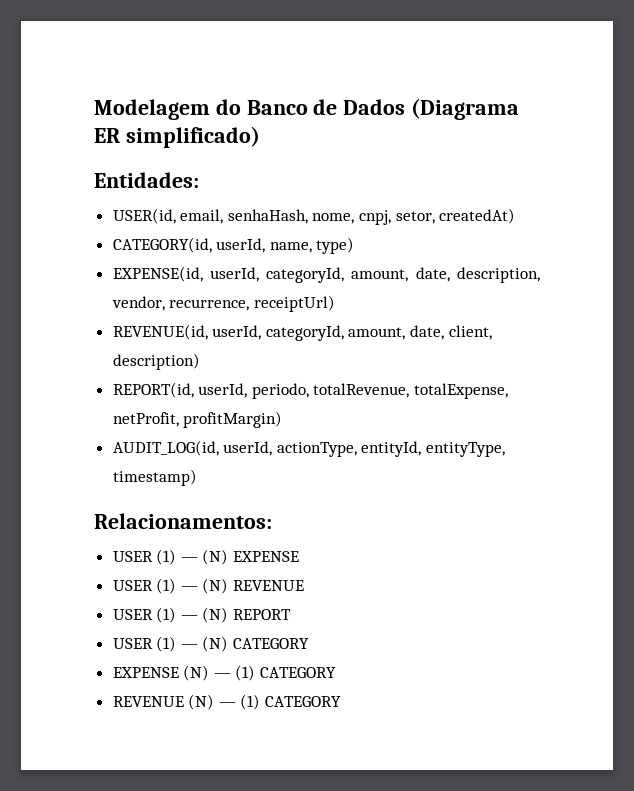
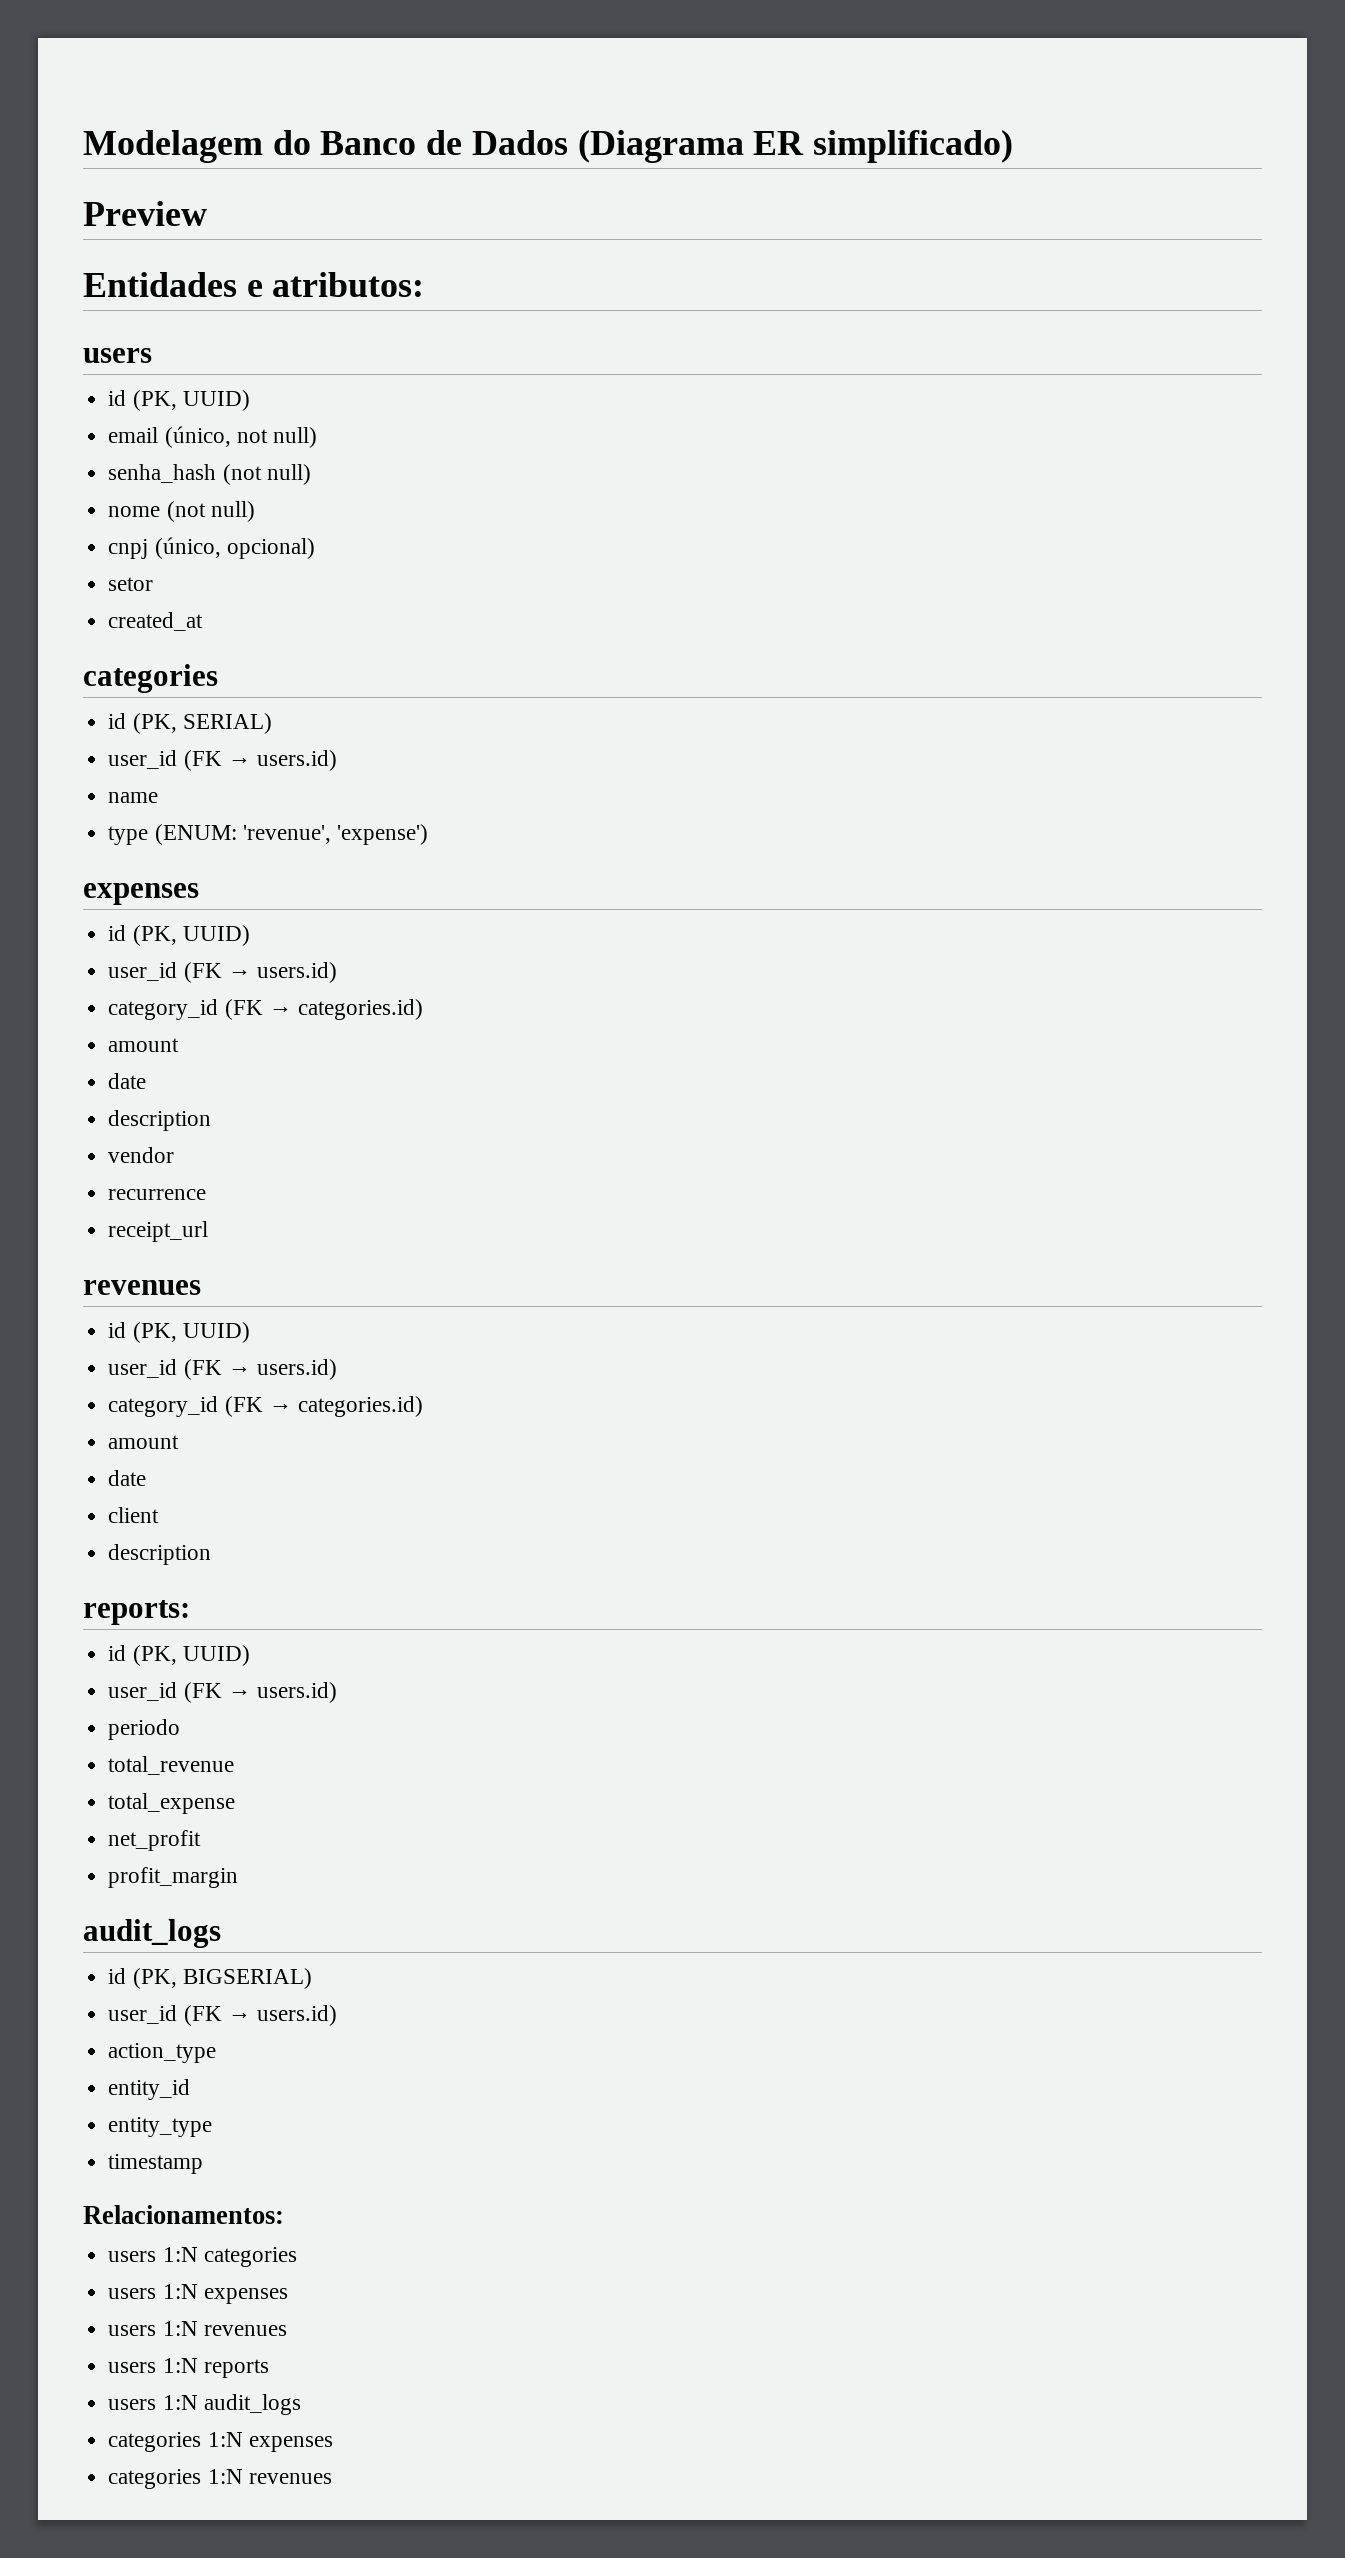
[94,172,199,188] [112,208,516,225] [112,237,355,254] [112,266,540,283] [111,295,335,312] [112,324,492,341] [112,353,200,370] [112,382,509,399] [112,411,283,428] [112,440,506,457] [112,469,197,486] [94,513,272,529] [112,549,300,565] [112,578,305,594] [112,607,292,623] [112,636,310,652] [112,665,337,681] [112,694,342,710] Entidades: // USER(id, email, senhaHash, nome, cnpj, setor, createdAt) // CATEGORY(id, userId, name, type) // EXPENSE(id, userId, categoryId, amount, date, description, vendor, recurrence, receiptUrl) // REVENUE(id, userId, categoryId, amount, date, client, description) // REPORT(id, userId, periodo, totalRevenue, totalExpense, netProfit, profitMargin) // AUDIT_LOG(id, userId, actionType, entityId, entityType, timestamp) // Relacionamentos: // USER (1) — (N) EXPENSE // USER (1) — (N) REVENUE // USER (1) — (N) REPORT // USER (1) — (N) CATEGORY // EXPENSE (N) — (1) CATEGORY // REVENUE (N) — (1) CATEGORY -> [83,201,207,226] [83,272,425,297] [83,348,152,363] [108,390,250,411] [108,426,317,448] [108,464,311,485] [108,501,255,522] [108,537,315,559] [108,577,154,591] [108,612,204,631] [83,664,218,693] [108,713,272,734] [108,750,337,771] [108,792,159,803] [108,824,428,845] [83,883,199,905] [108,925,250,946] [108,962,337,983] [108,999,423,1020] [108,1038,180,1052] [108,1073,147,1089] [108,1110,212,1131] [108,1147,175,1163] [108,1189,207,1200] [108,1221,209,1242] [83,1280,201,1295] [108,1322,250,1343] [108,1359,337,1380] [108,1396,423,1417] [108,1435,180,1449] [108,1470,147,1486] [108,1507,160,1523] [108,1544,212,1565] [83,1600,190,1625] [108,1645,250,1666] [108,1682,337,1703] [108,1719,181,1740] [108,1756,235,1775] [108,1793,236,1814] [108,1830,202,1851] [108,1867,239,1888] [83,1919,221,1948] [108,1968,312,1989] [108,2005,337,2026] [108,2043,217,2063] [108,2079,191,2100] [108,2117,213,2137] [108,2154,204,2174] [83,2205,284,2224] [108,2247,297,2267] [108,2284,288,2304] [108,2321,287,2336] [108,2358,269,2378] [108,2394,301,2415] [108,2432,333,2452] [108,2469,332,2489] Preview // Entidades e atributos: // users // id (PK, UUID) // email (único, not null) // senha_hash (not null) // nome (not null) // cnpj (único, opcional) // setor // created_at // categories // id (PK, SERIAL) // user_id (FK → users.id) // name // type (ENUM: 'revenue', 'expense') // expenses // id (PK, UUID) // user_id (FK → users.id) // category_id (FK → categories.id) // amount // date // description // vendor // recurrence // receipt_url // revenues // id (PK, UUID) // user_id (FK → users.id) // category_id (FK → categories.id) // amount // date // client // description // reports: // id (PK, UUID) // user_id (FK → users.id) // periodo // total_revenue // total_expense // net_profit // profit_margin // audit_logs // id (PK, BIGSERIAL) // user_id (FK → users.id) // action_type // entity_id // entity_type // timestamp // Relacionamentos: // users 1:N categories // users 1:N expenses // users 1:N revenues // users 1:N reports // users 1:N audit_logs // categories 1:N expenses // categories 1:N revenues

